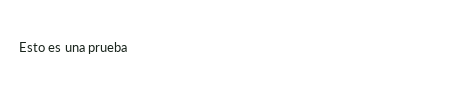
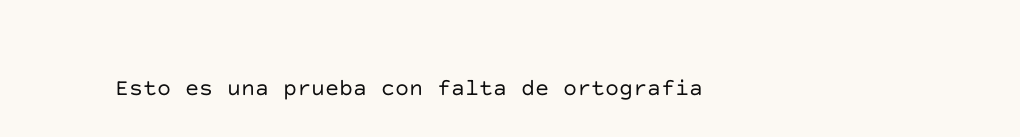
(128, 48) none -> [381,79,703,100] con falta de ortografia

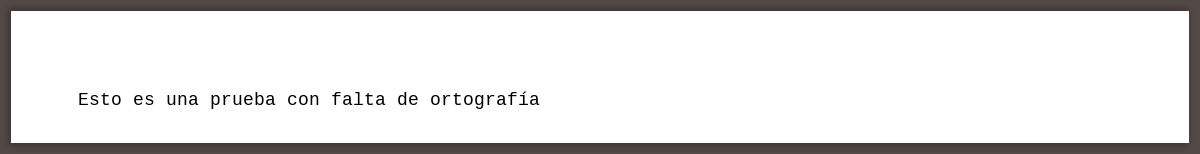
[563,79,703,100] ortografia -> [430,91,540,109] ortografía

